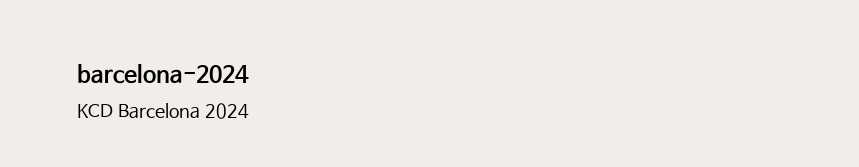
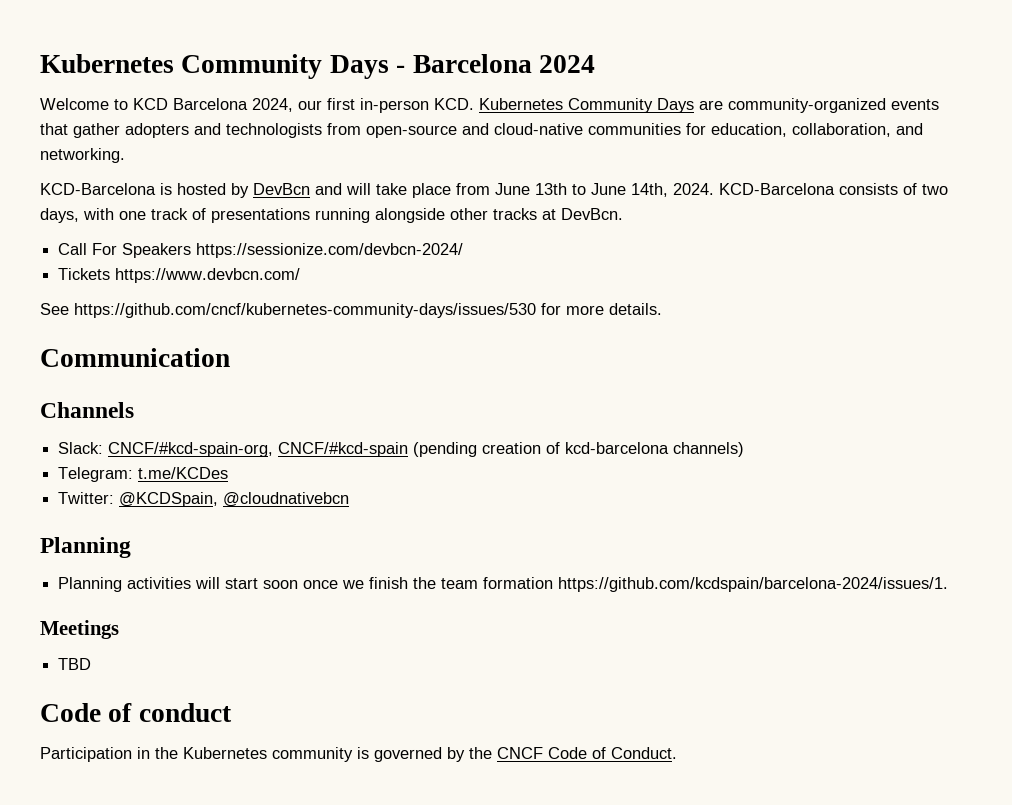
[77,63,249,84] [77,103,249,119] barcelona-2024 // KCD Barcelona 2024 -> [40,54,596,79] [40,98,939,113] [40,123,923,138] [40,148,125,163] [40,183,948,198] [40,208,623,223] [58,243,464,258] [58,268,301,283] [40,303,662,318] [40,348,230,367] [40,402,134,418] [58,442,745,457] [58,467,229,482] [58,492,350,507] [40,537,131,558] [58,577,949,592] [40,620,119,639] [58,658,92,670] [40,703,232,722] [40,747,677,762] Kubernetes Community Days - Barcelona 2024 // Welcome to KCD Barcelona 2024, our first in-person KCD. Kubernetes Community Days are community-organized events that gather adopters and technologists from open-source and cloud-native communities for education, collaboration, and networking. // KCD-Barcelona is hosted by DevBcn and will take place from June 13th to June 14th, 2024. KCD-Barcelona consists of two days, with one track of presentations running alongside other tracks at DevBcn. // Call For Speakers https://sessionize.com/devbcn-2024/ // Tickets https://www.devbcn.com/ // See https://github.com/cncf/kubernetes-community-days/issues/530 for more details. // Communication // Channels // Slack: CNCF/#kcd-spain-org, CNCF/#kcd-spain (pending creation of kcd-barcelona channels) // Telegram: t.me/KCDes // Twitter: @KCDSpain, @cloudnativebcn // Planning // Planning activities will start soon once we finish the team formation https://github.com/kcdspain/barcelona-2024/issues/1. // Meetings // TBD // Code of conduct // Participation in the Kubernetes community is governed by the CNCF Code of Conduct.

